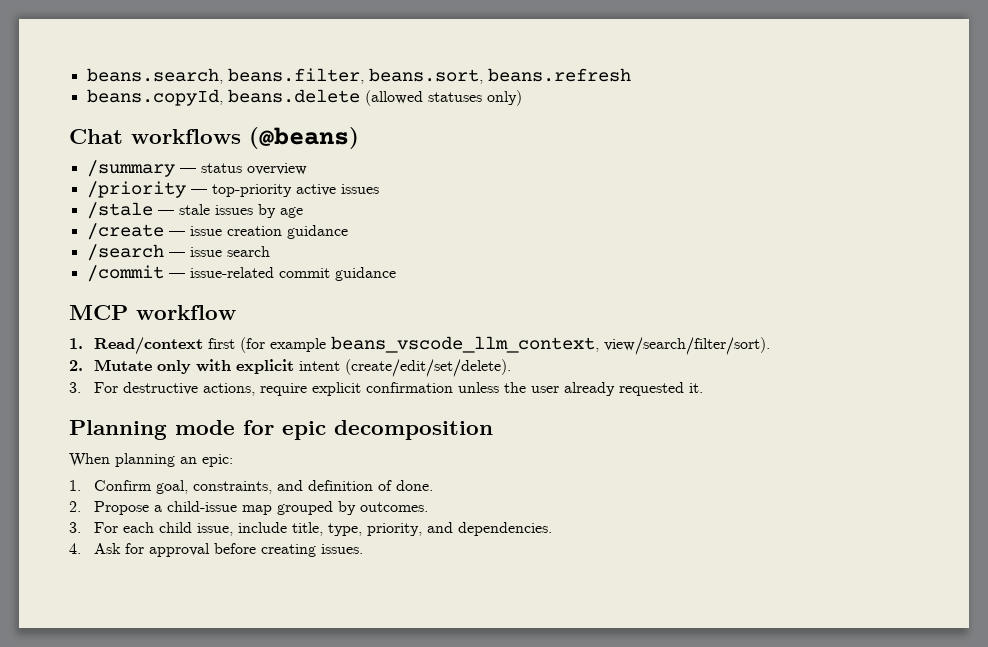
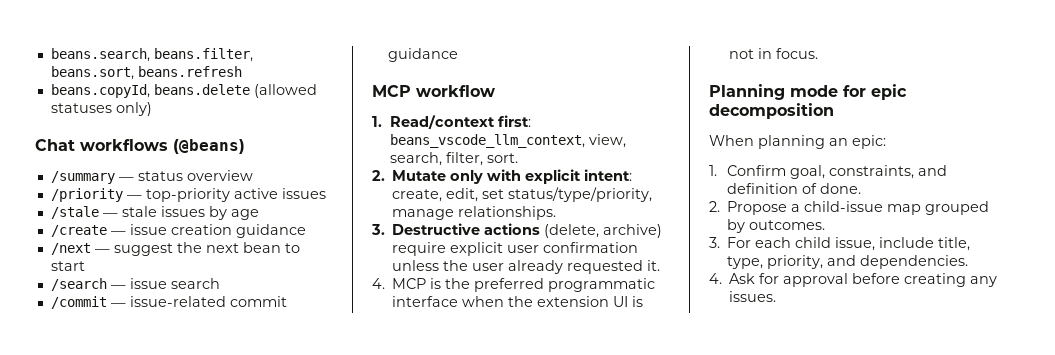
(348, 232) none -> [50,242,300,256] [50,261,85,271] // /next — suggest the next bean to start
[207,336,770,355] first (for example beans_vscode_llm_context, view/search/filter/sort). -> [498,115,532,127] [390,134,627,148] [390,152,519,166] first: beans_vscode_llm_context, view, search, filter, sort.
[298,359,511,377] [69,382,255,396] intent (create/edit/set/delete). // 3. For destructive actions, -> [584,169,633,181] [392,187,653,202] [392,206,557,220] [371,223,663,238] intent: create, edit, set status/type/priority, manage relationships. // 3. Destructive actions (delete, archive)
(361, 389) none -> [507,245,540,253] user
(703, 388) none -> [372,278,656,292] [392,296,644,307] [729,48,819,59] // 4. MCP is the preferred programmatic interface when the extension UI is not in focus.
(316, 550) none -> [970,276,998,287] any

